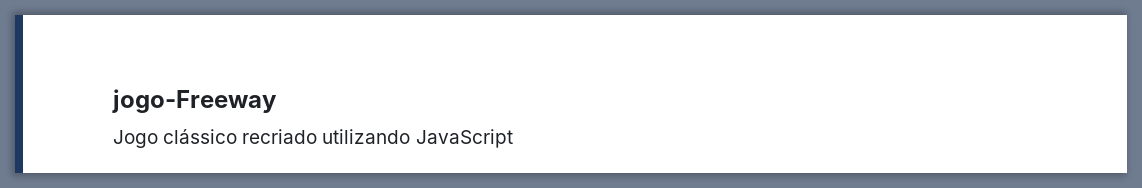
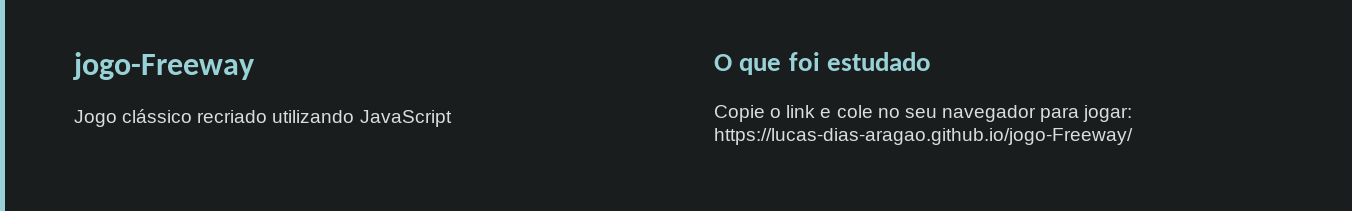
(513, 138) none -> [714,52,931,75] [714,105,1133,122] [714,128,1133,145] // O que foi estudado // Copie o link e cole no seu navegador para jogar: https://lucas-dias-aragao.github.io/jogo-Freeway/

